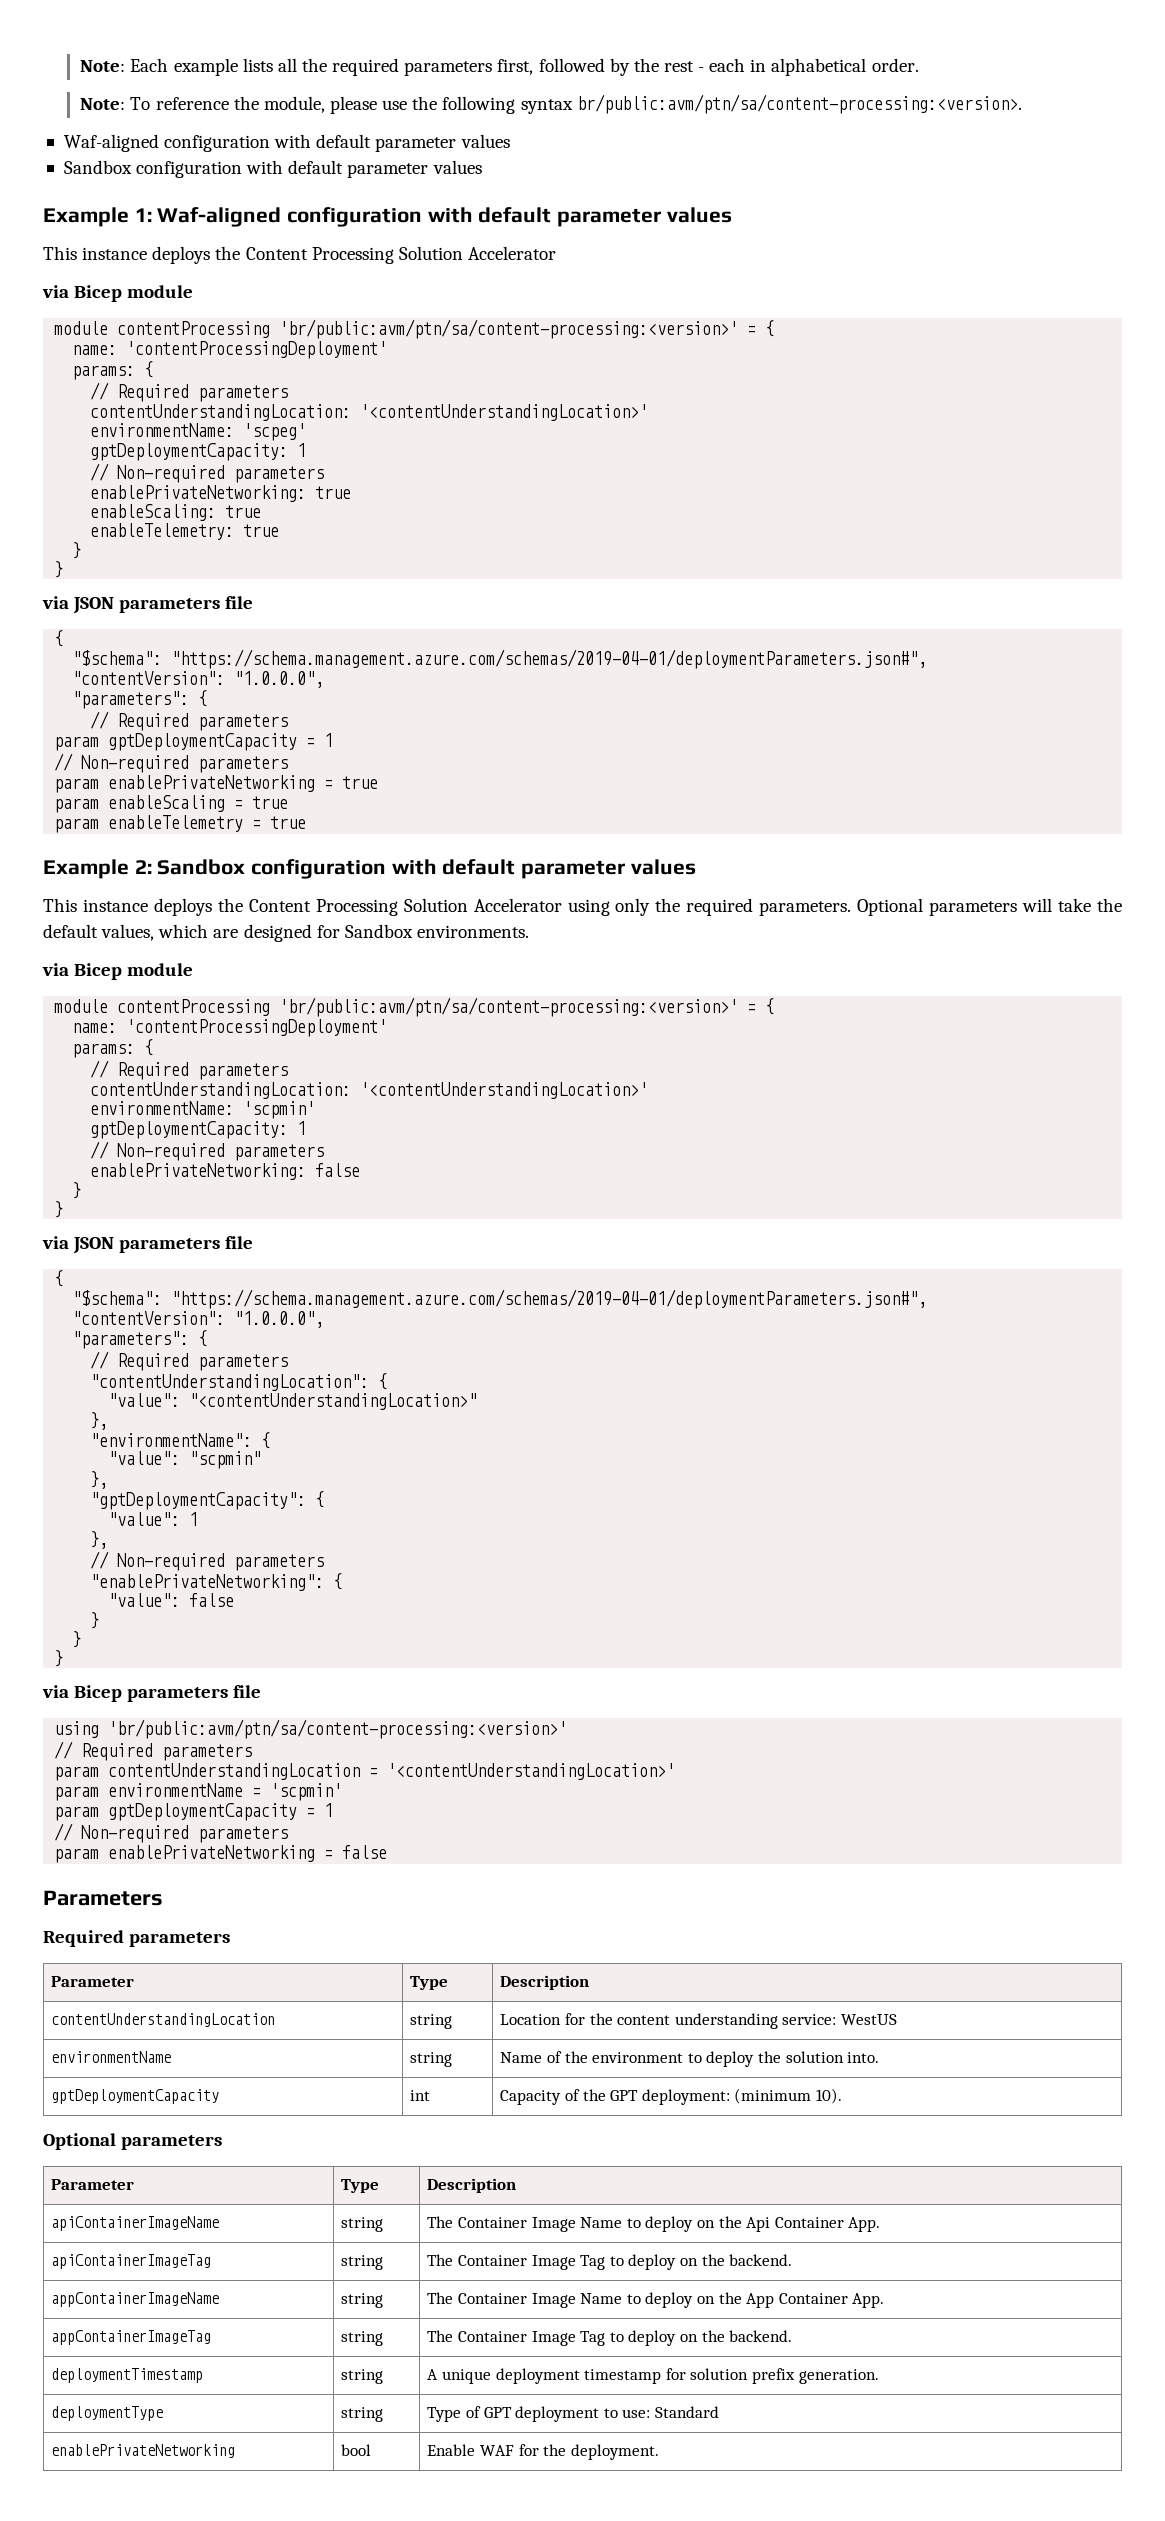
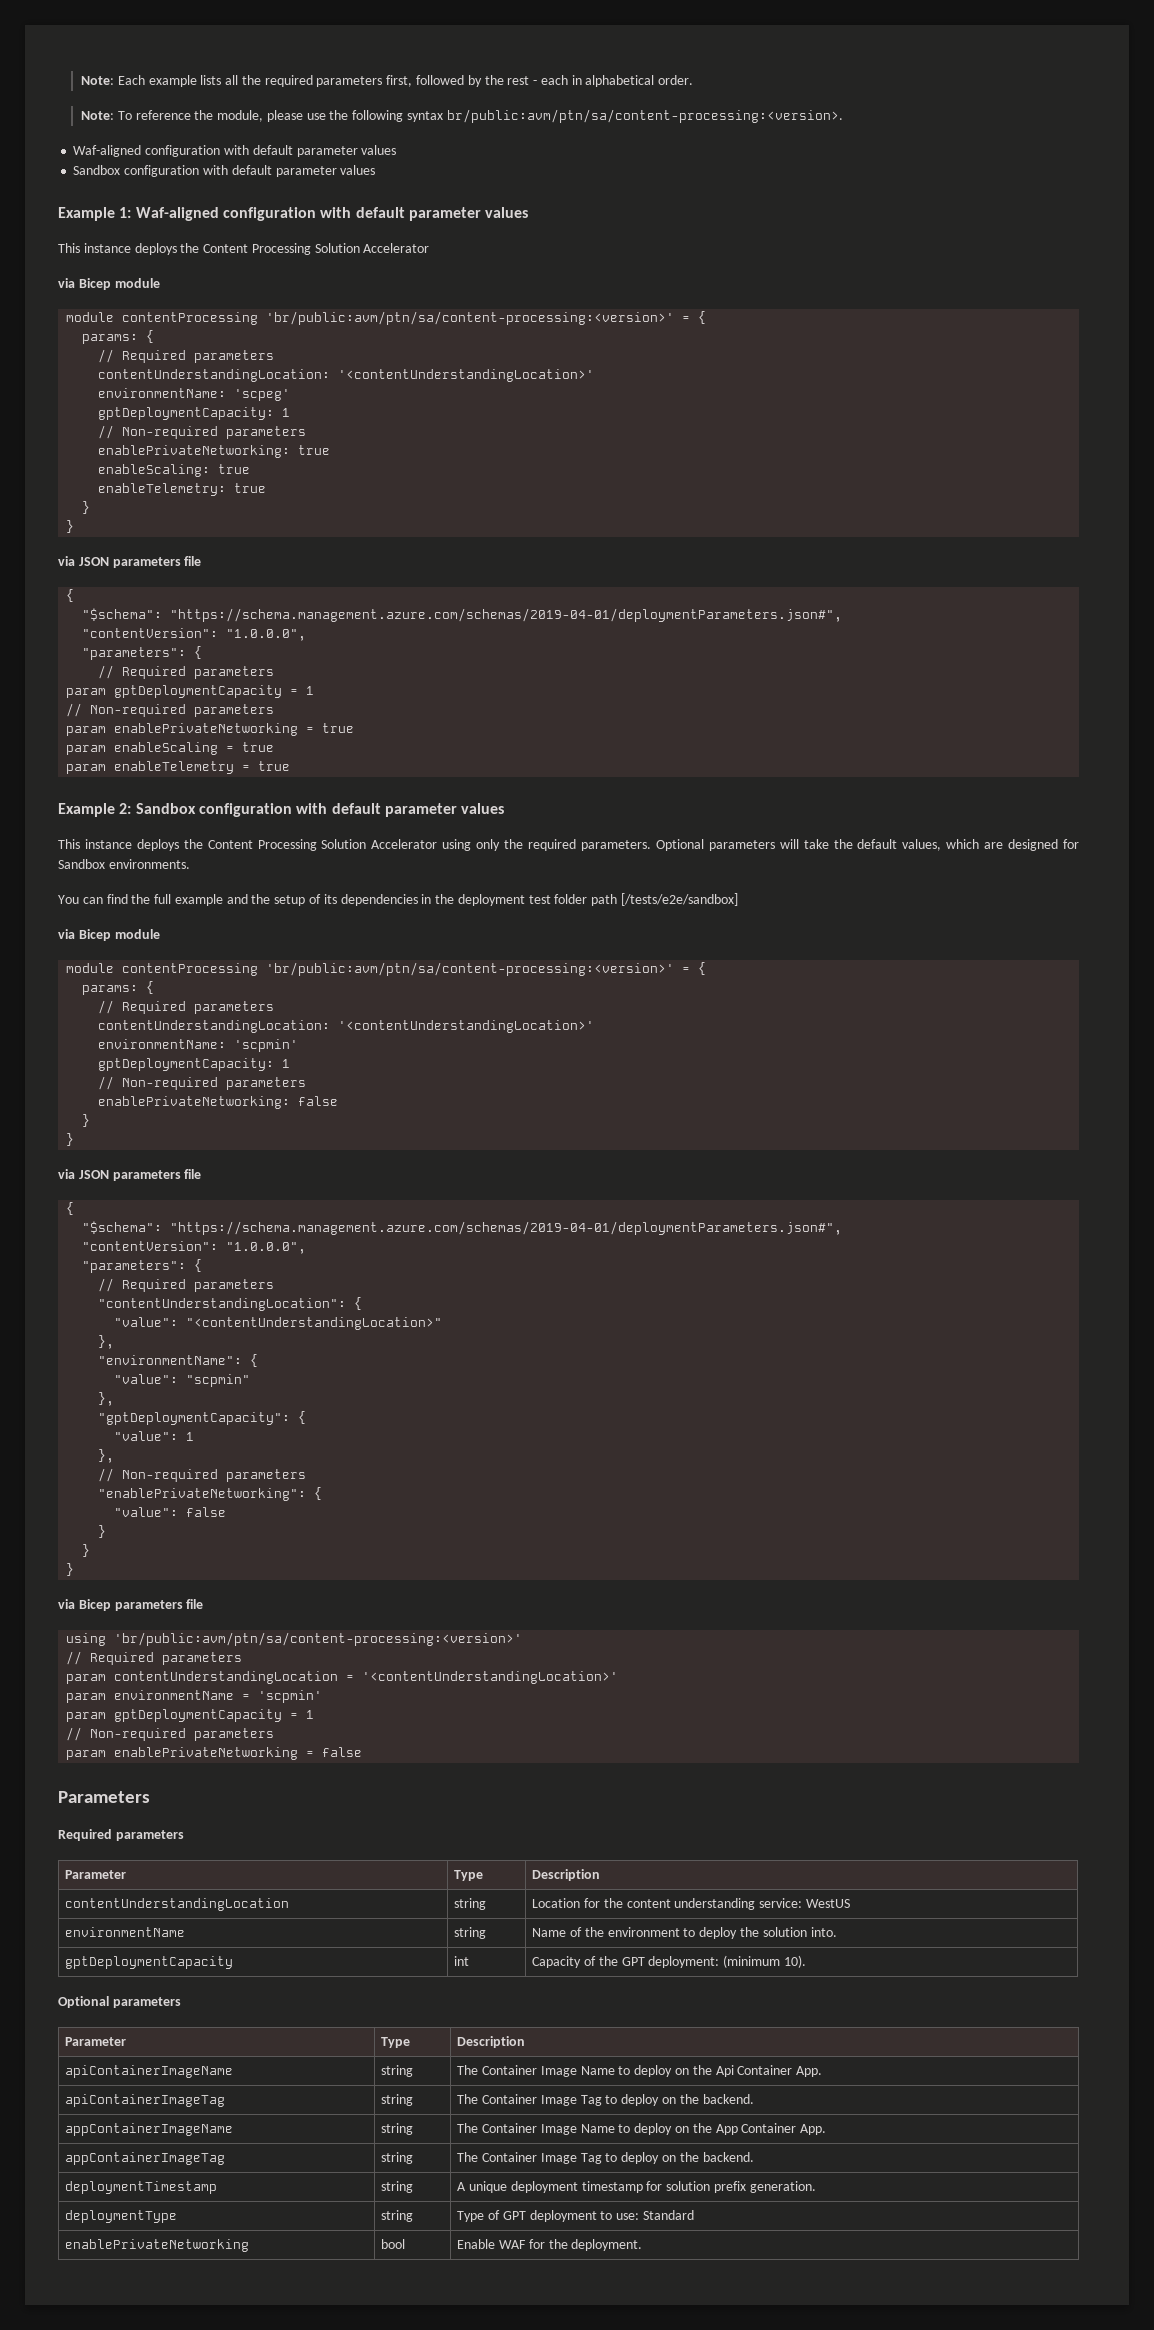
[72,341,388,359] // name: 'contentProcessingDeployment' -> (707, 317) none
[42,963,194,980] [54,997,775,1017] [72,1019,388,1037] // via Bicep module // module contentProcessing 'br/public:avm/ptn/sa/content-processing:<version>' = { // name: 'contentProcessingDeployment' -> [58,893,739,906] [58,929,160,941] [66,962,707,976] // You can find the full example and the setup of its dependencies in the deployment test folder path [/tests/e2e/sandbox] // via Bicep module // module contentProcessing 'br/public:avm/ptn/sa/content-processing:<version>' = {

